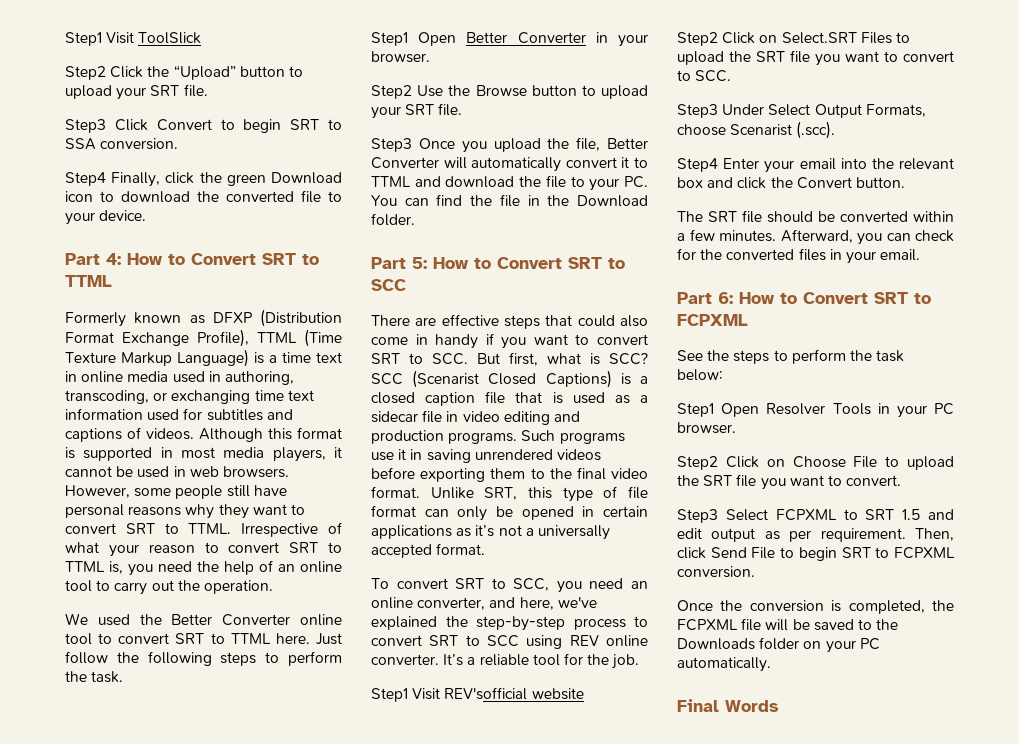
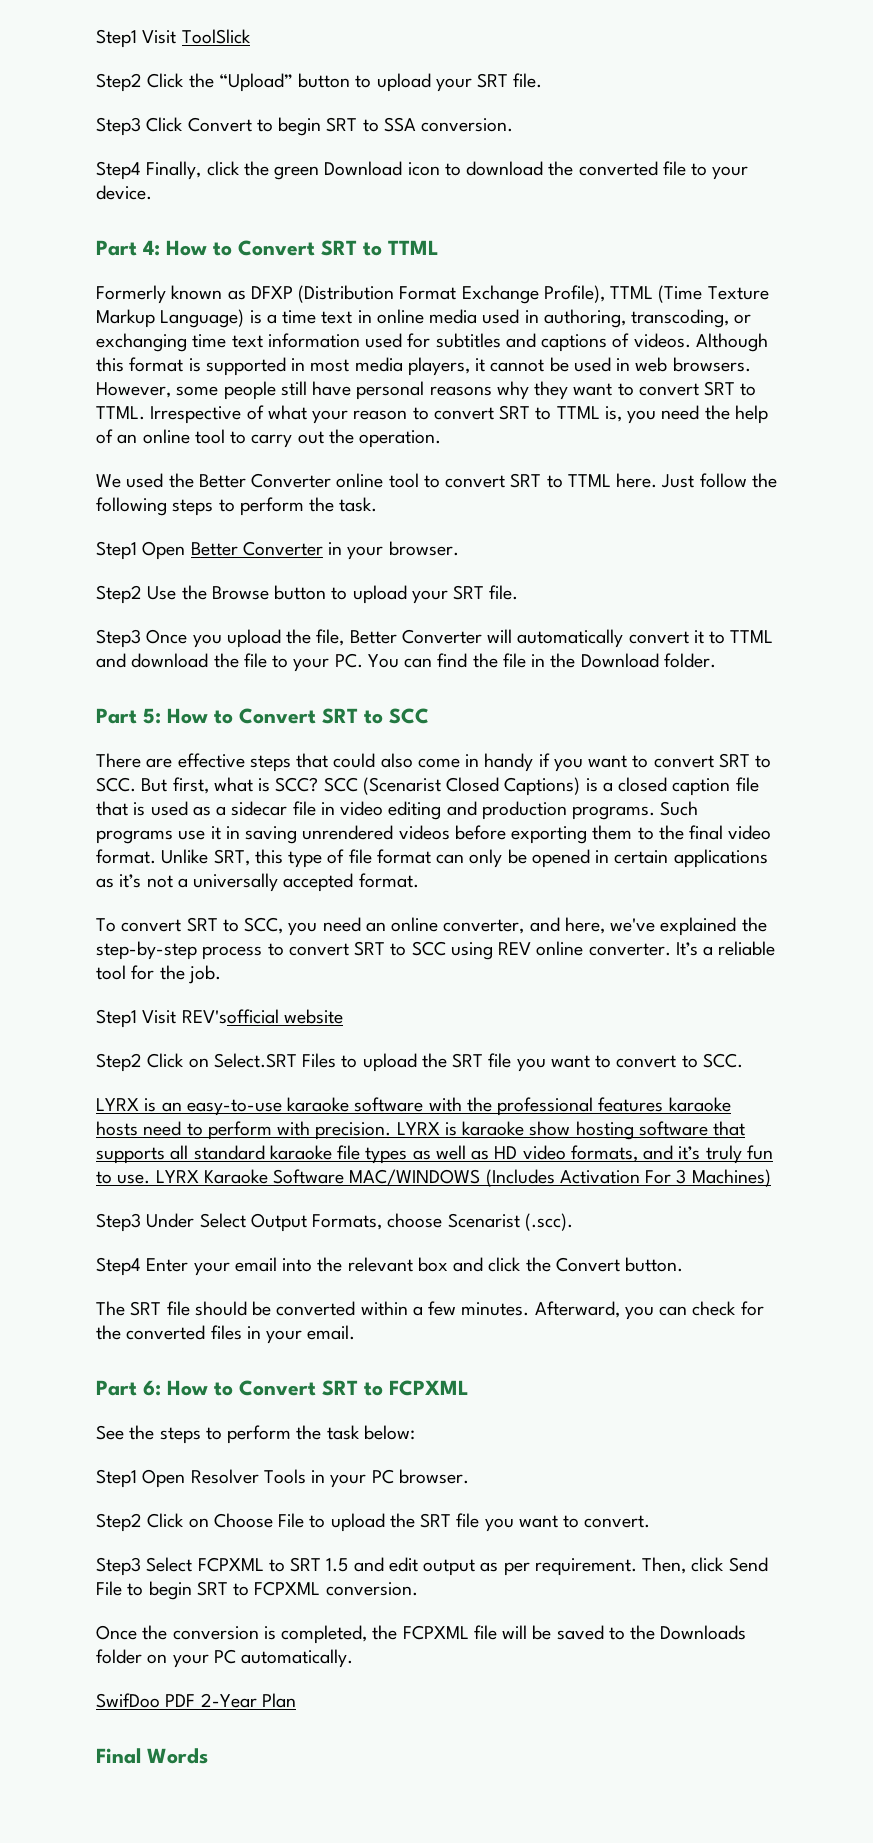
(732, 76) none -> [96,1097,731,1116] [96,1121,746,1140] [96,1145,773,1164] [96,1169,771,1187] // LYRX is an easy-to-use karaoke software with the professional features karaoke hosts need to perform with precision. LYRX is karaoke show hosting software that supports all standard karaoke file types as well as HD video formats, and it’s truly fun to use. LYRX Karaoke Software MAC/WINDOWS (Includes Activation For 3 Machines)
(771, 664) none -> [96,1693,296,1708] // SwifDoo PDF 2-Year Plan

